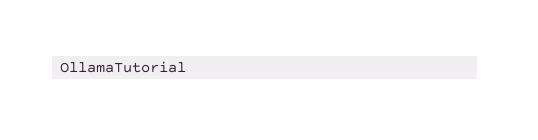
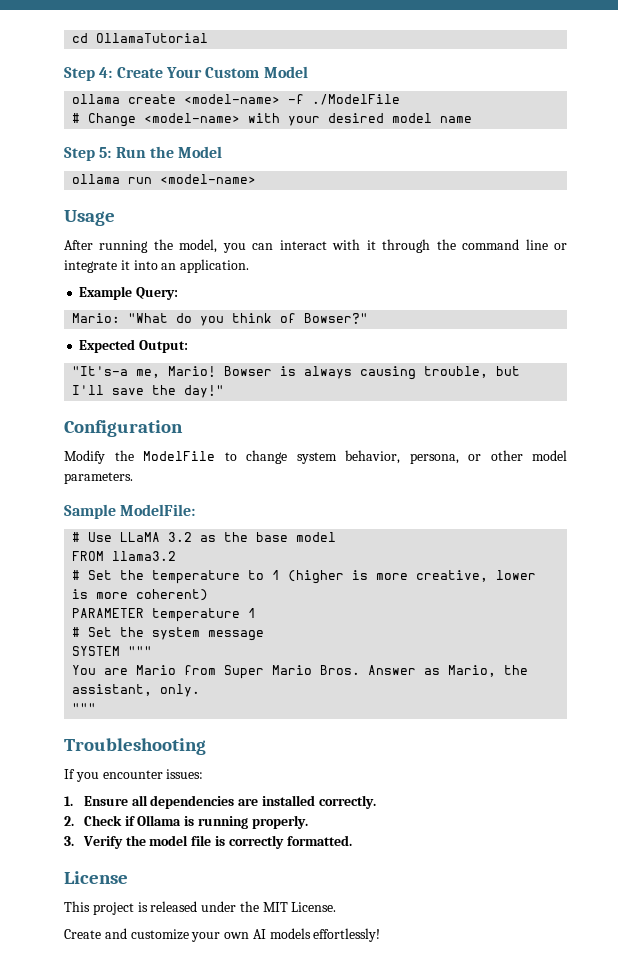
(59, 67) none -> [72,33,89,43] cd
(186, 67) none -> [64,66,308,81] [72,94,401,105] [72,113,473,127] [64,146,223,161] [72,174,257,184] [64,210,115,226] [64,239,567,253] [64,259,250,273] [79,286,179,300] [72,313,369,326] [79,339,189,353] [72,366,521,380] [72,385,225,398] [64,420,183,437] [64,450,567,464] [64,472,133,484] [64,504,196,519] [72,532,337,542] [72,551,177,561] [72,570,537,584] [72,589,209,601] [72,608,257,622] [72,627,265,641] [72,646,153,656] [72,665,529,679] [72,684,201,697] [72,703,97,713] [64,738,206,755] [64,769,204,782] [64,795,376,809] [64,815,308,829] [64,835,352,849] [64,871,128,884] [64,901,337,915] [64,928,381,942] // Step 4: Create Your Custom Model // ollama create <model-name> -f ./ModelFile // # Change <model-name> with your desired model name // Step 5: Run the Model // ollama run <model-name> // Usage // After running the model, you can interact with it through the command line or integrate it into an application. // Example Query: // Mario: "What do you think of Bowser?" // Expected Output: // "It's-a me, Mario! Bowser is always causing trouble, but I'll save the day!" // Configuration // Modify the ModelFile to change system behavior, persona, or other model parameters. // Sample ModelFile: // # Use LLaMA 3.2 as the base model // FROM llama3.2 // # Set the temperature to 1 (higher is more creative, lower is more coherent) // PARAMETER temperature 1 // # Set the system message // SYSTEM """ // You are Mario from Super Mario Bros. Answer as Mario, the assistant, only. // """ // Troubleshooting // If you encounter issues: // 1. Ensure all dependencies are installed correctly. // 2. Check if Ollama is running properly. // 3. Verify the model file is correctly formatted. // License // This project is released under the MIT License. // Create and customize your own AI models effortlessly!

